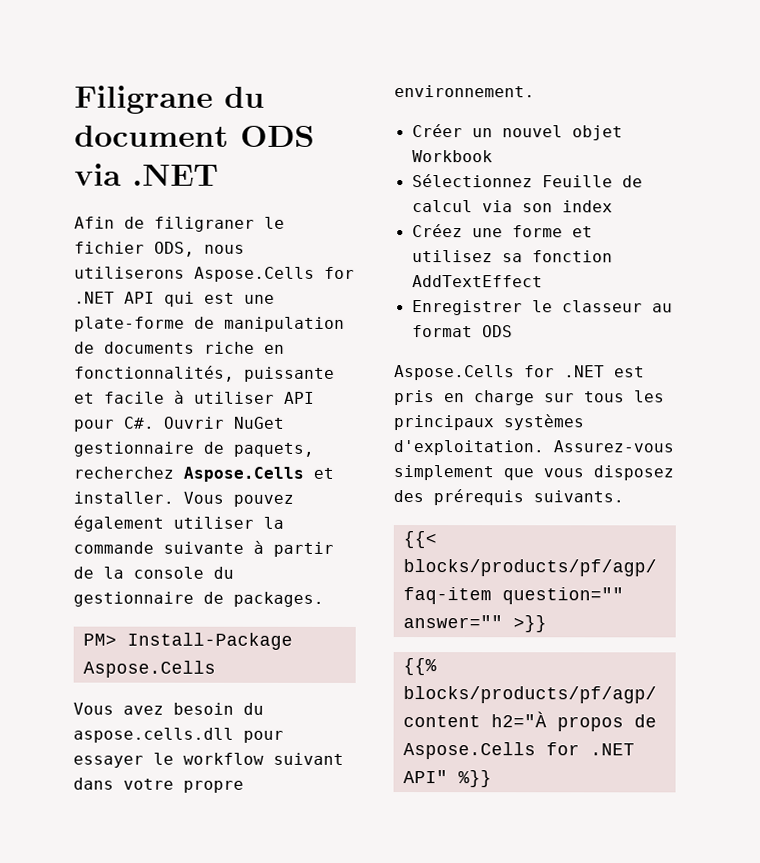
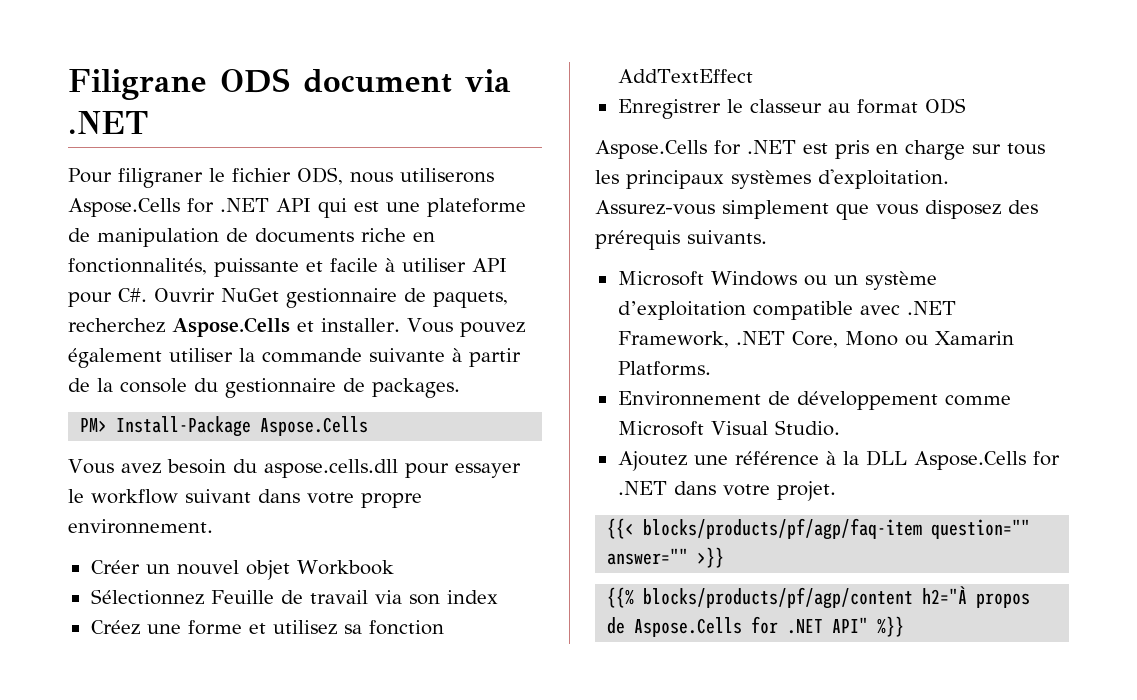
[224,86,265,108] [74,125,315,147] du document ODS -> [220,68,452,93] ODS document
[74,216,145,229] Afin de -> [68,168,112,183] Pour
[74,316,185,332] plate-forme -> [427,198,526,217] plateforme
[411,200,473,213] calcul -> [309,590,368,604] travail
(624, 496) none -> [617,271,937,290] [617,301,956,320] [617,331,1014,348] [617,361,711,376] [617,391,1011,410] [617,420,840,436] [617,450,1060,471] [617,481,836,501] // Microsoft Windows ou un système d’exploitation compatible avec .NET Framework, .NET Core, Mono ou Xamarin Platforms. // Environnement de développement comme Microsoft Visual Studio. // Ajoutez une référence à la DLL Aspose.Cells for .NET dans votre projet.

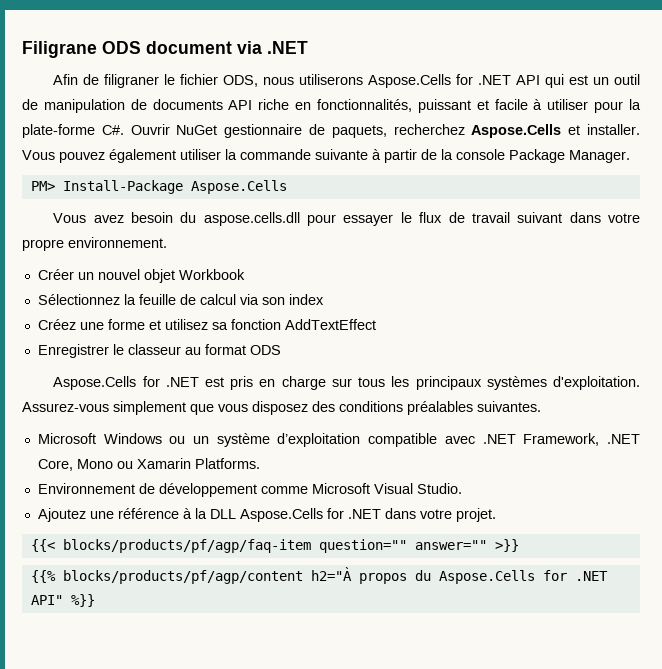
[68,168,112,183] Pour -> [53,74,100,85] Afin de
[386,198,526,217] une plateforme -> [593,74,640,85] un outil
(354, 235) none -> [228,100,253,110] API
[214,258,299,277] puissante -> [417,99,471,113] puissant
[472,258,507,272] [68,292,112,307] API pour -> [594,99,641,113] [22,124,95,138] pour la plate-forme
[194,378,460,398] du gestionnaire de packages. -> [509,149,630,163] Package Manager.
[91,489,178,504] workflow -> [419,212,510,223] flux de travail
[210,590,368,604] Feuille de travail -> [123,294,236,305] la feuille de calcul
[595,230,767,250] prérequis suivants. -> [339,401,541,415] conditions préalables suivantes.
[607,617,626,634] de -> [414,570,431,581] du

